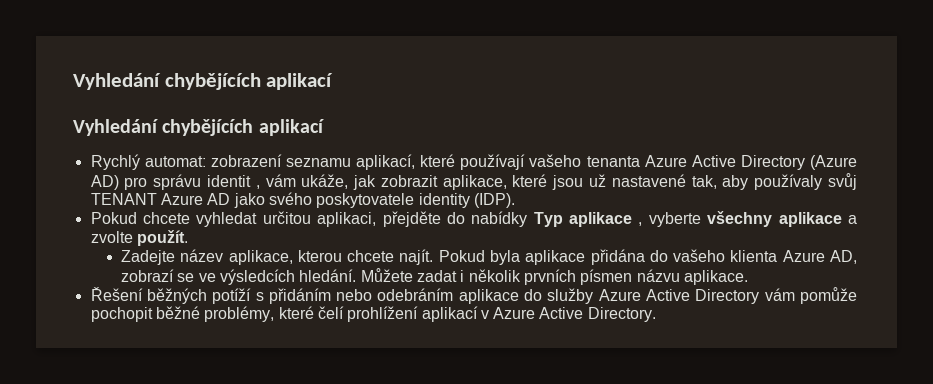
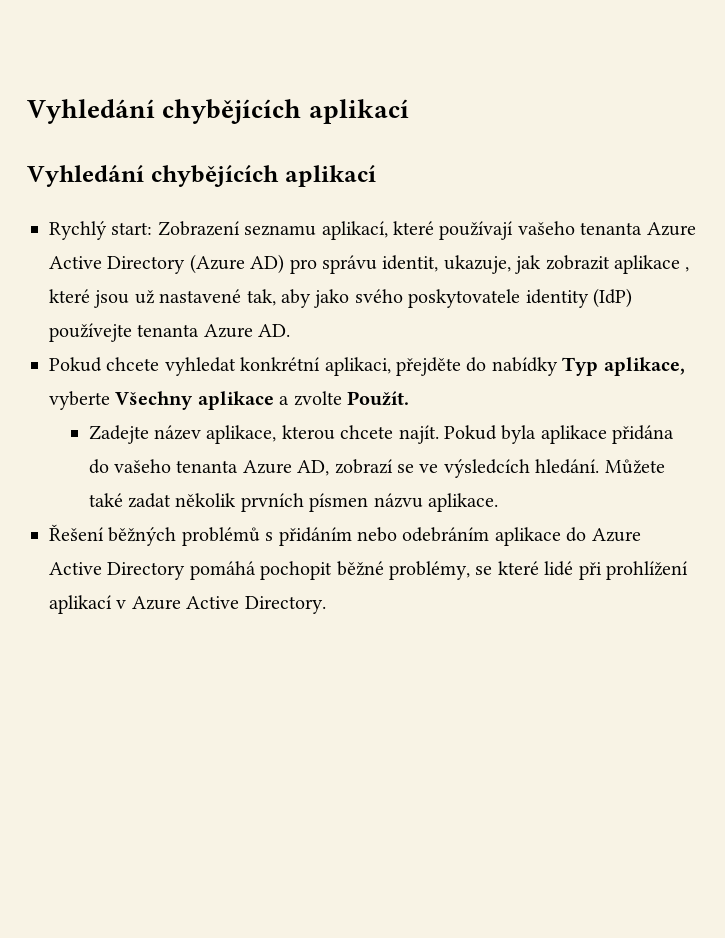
[144,154,282,167] automat: zobrazení -> [111,221,240,236] start: Zobrazení
[206,174,507,190] identit , vám ukáže, jak zobrazit aplikace, -> [382,255,690,274] identit, ukazuje, jak zobrazit aplikace ,
[754,173,857,190] [90,192,515,208] používaly svůj TENANT Azure AD jako svého poskytovatele identity (IDP). -> [314,288,632,308] [49,323,291,342] jako svého poskytovatele identity (IdP) používejte tenanta Azure AD.
[262,211,311,224] určitou -> [240,357,321,371] konkrétní
[569,211,773,227] aplikace , vyberte všechny -> [603,357,685,376] [49,391,194,410] aplikace, vyberte Všechny
[136,230,188,246] použít. -> [347,391,409,406] Použít.
[730,250,778,262] klienta -> [176,460,239,473] tenanta
[417,270,465,282] zadat i -> [88,493,172,508] také zadat
[212,288,252,304] potíží -> [181,527,260,546] problémů
[547,287,857,304] služby Azure Active Directory vám pomůže -> [591,528,641,542] [49,561,256,580] Azure Active Directory pomáhá
[278,306,344,319] které čelí -> [475,561,602,580] se které lidé při

